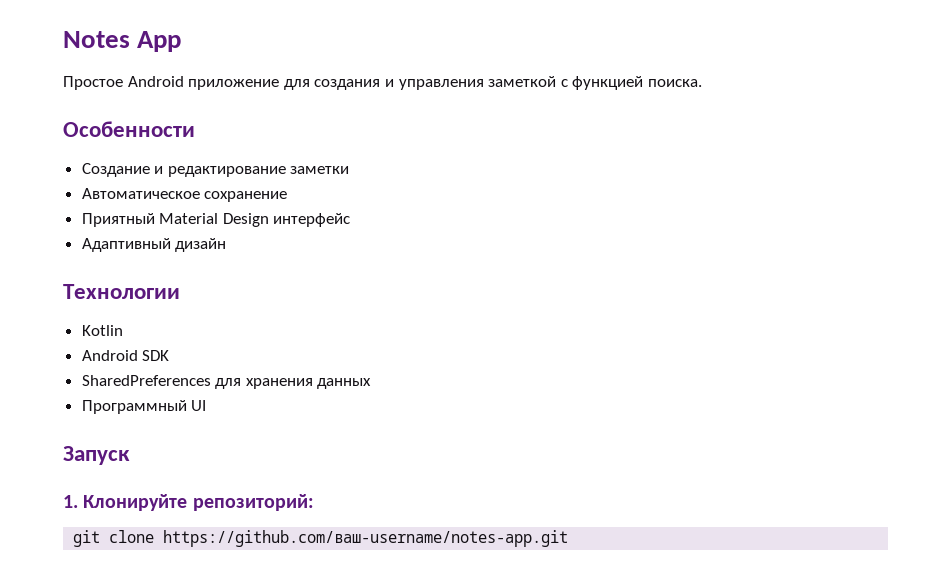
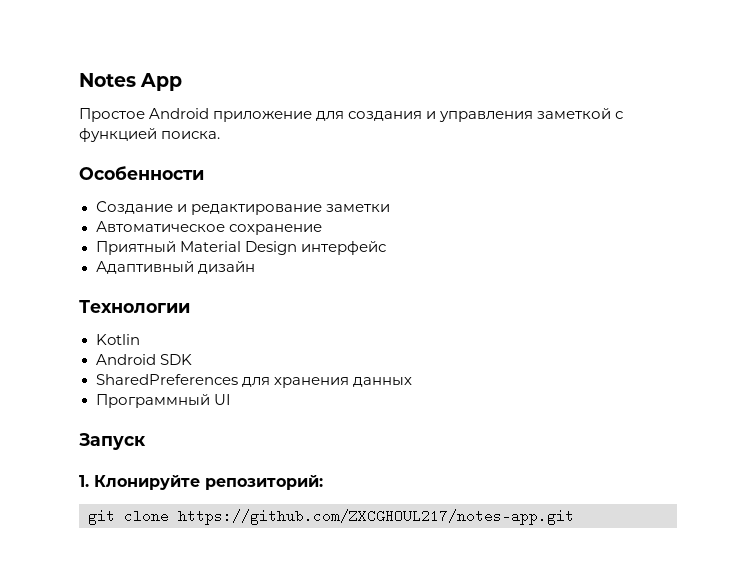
[163,530,569,547] https://github.com/ваш-username/notes-app.git -> [178,509,574,525] https://github.com/ZXCGHOUL217/notes-app.git

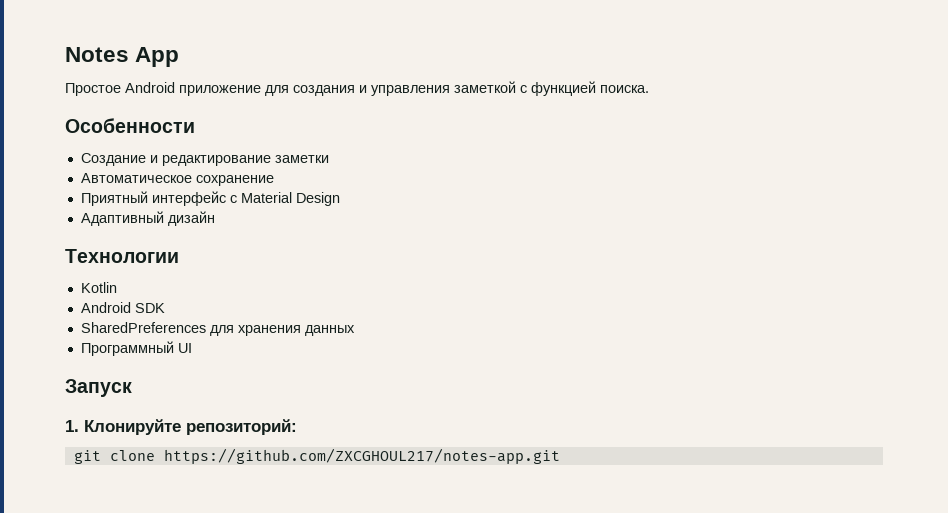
(176, 248) none -> [151,191,237,206] интерфейс с
[300,241,386,255] интерфейс -> (340, 199) none

